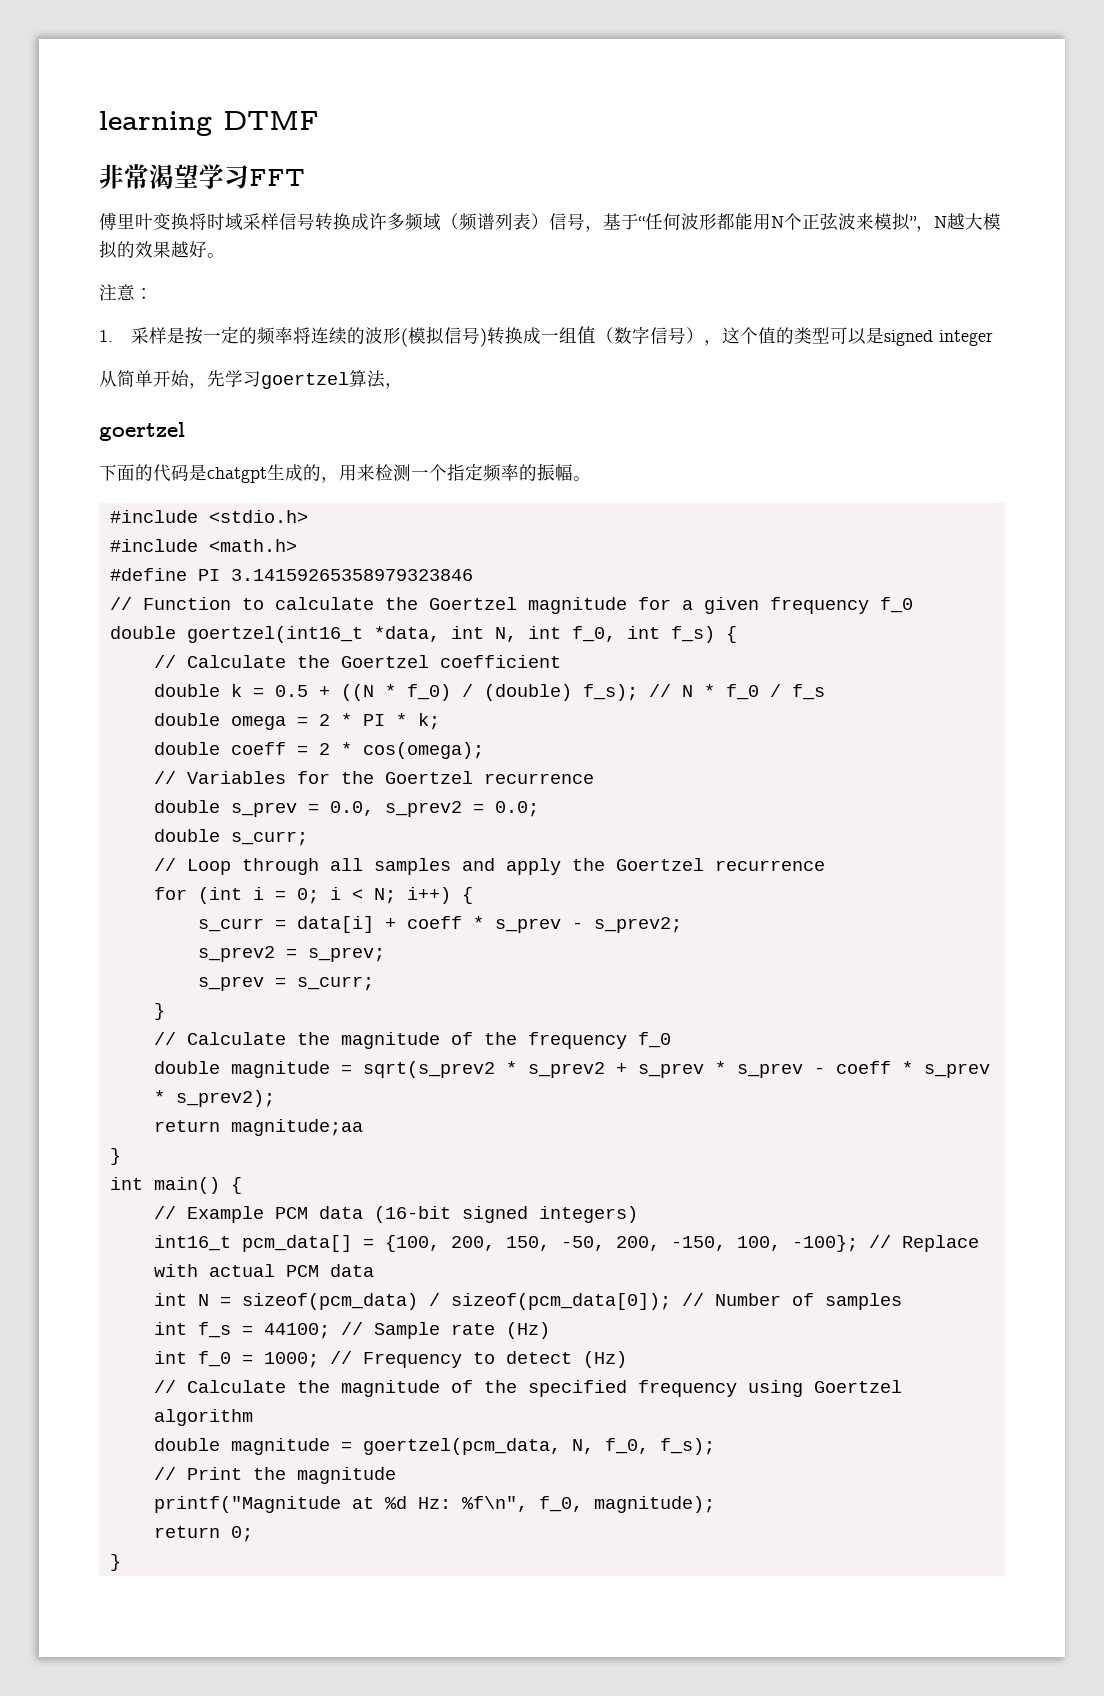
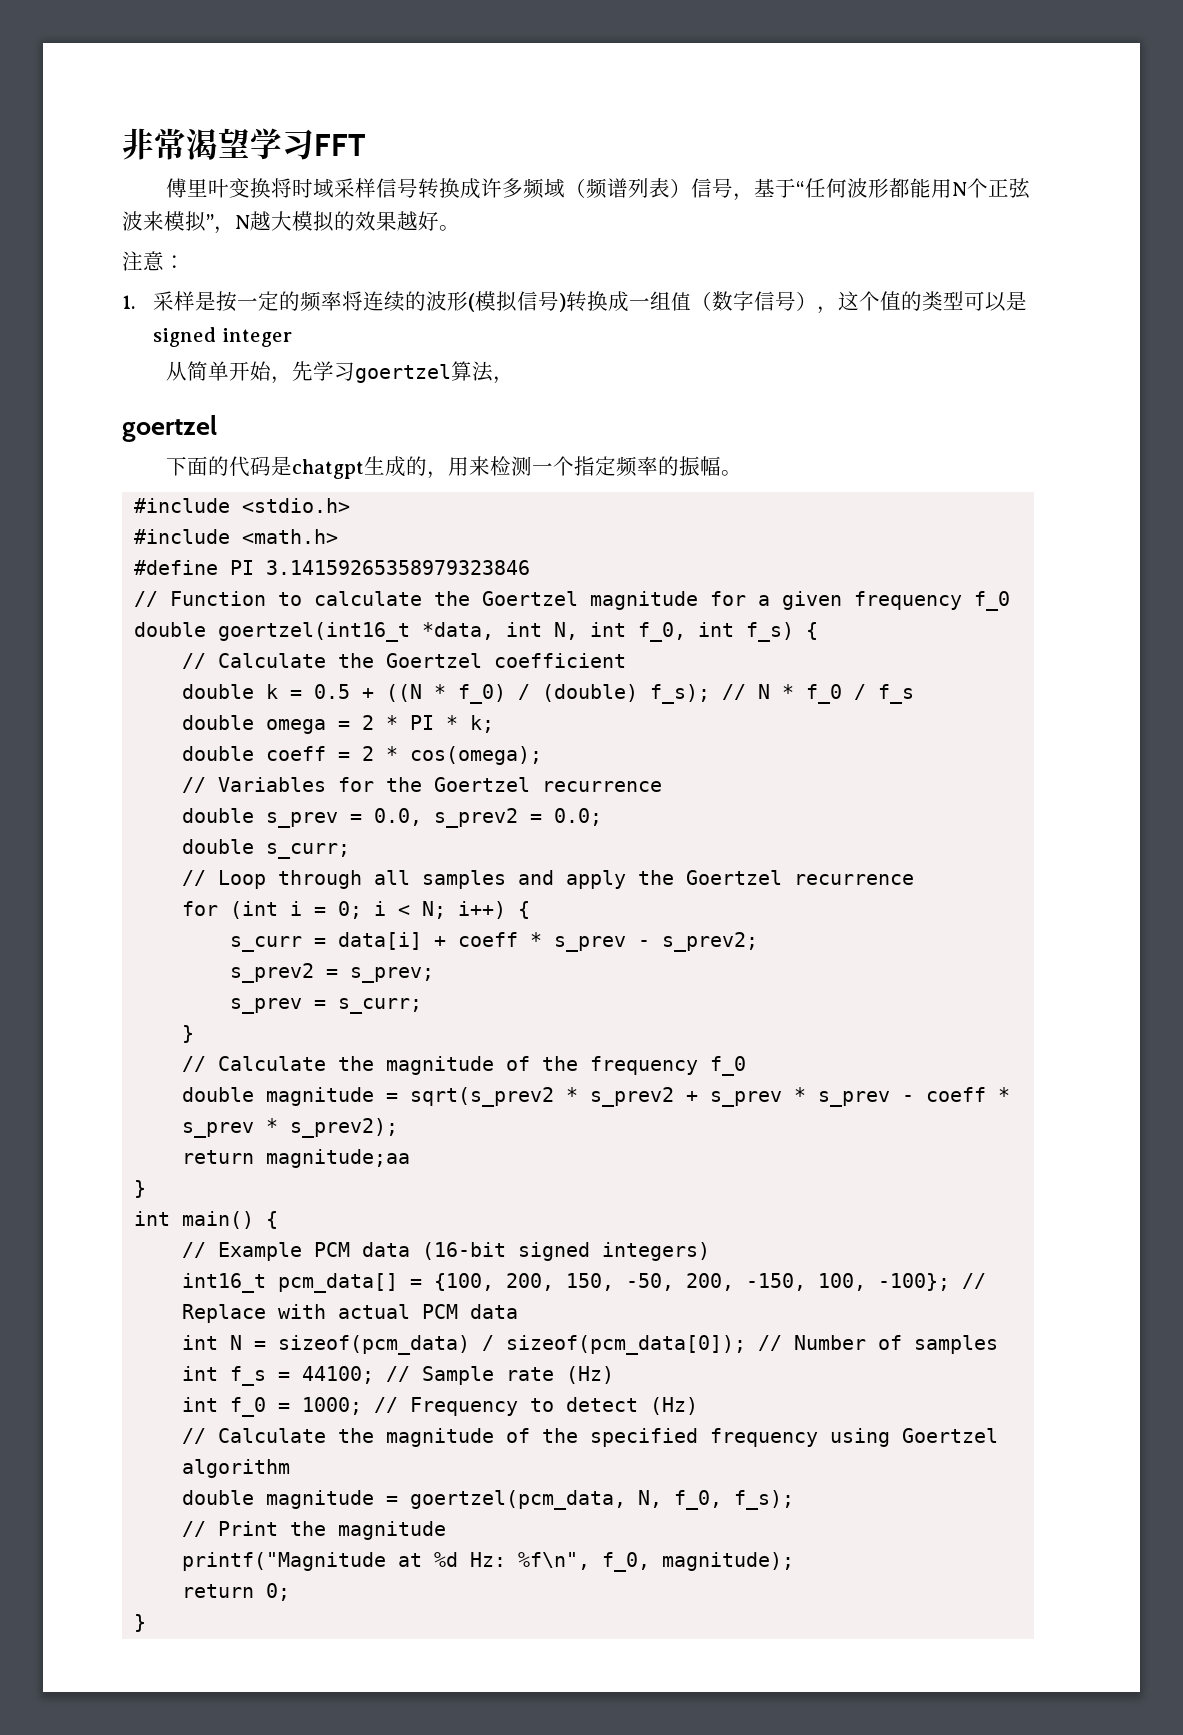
[99,110,319,136] learning DTMF // -> (122, 144) none

